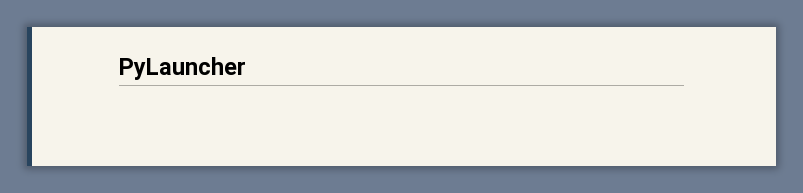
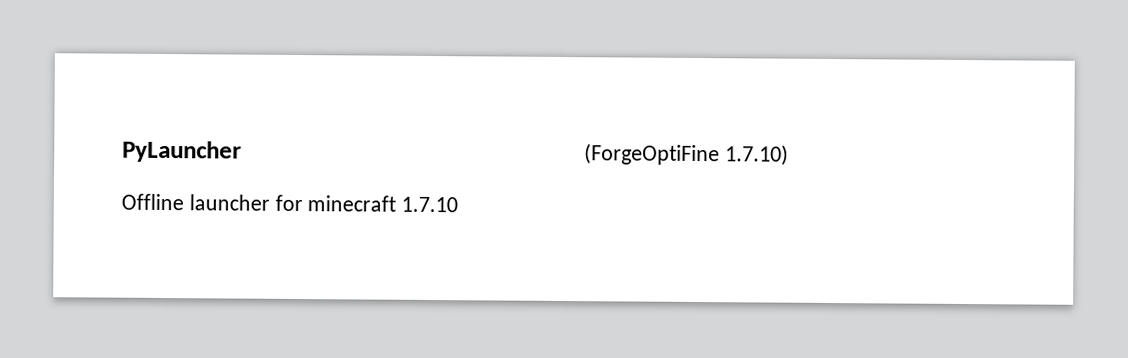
(246, 68) none -> [121,193,459,213] [584,143,789,166] // Offline launcher for minecraft 1.7.10 (ForgeOptiFine 1.7.10)

